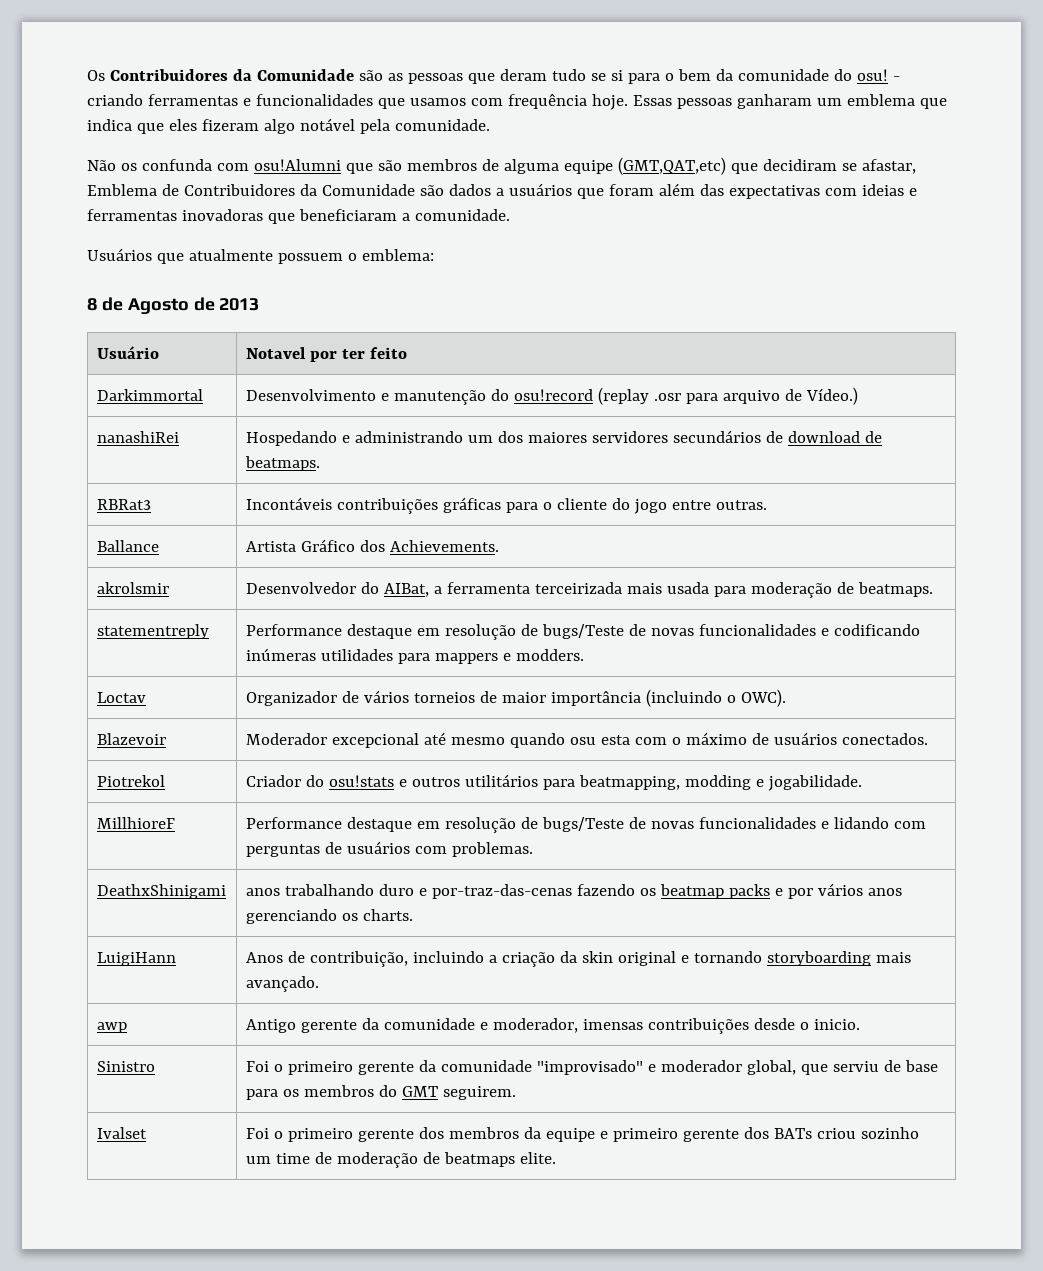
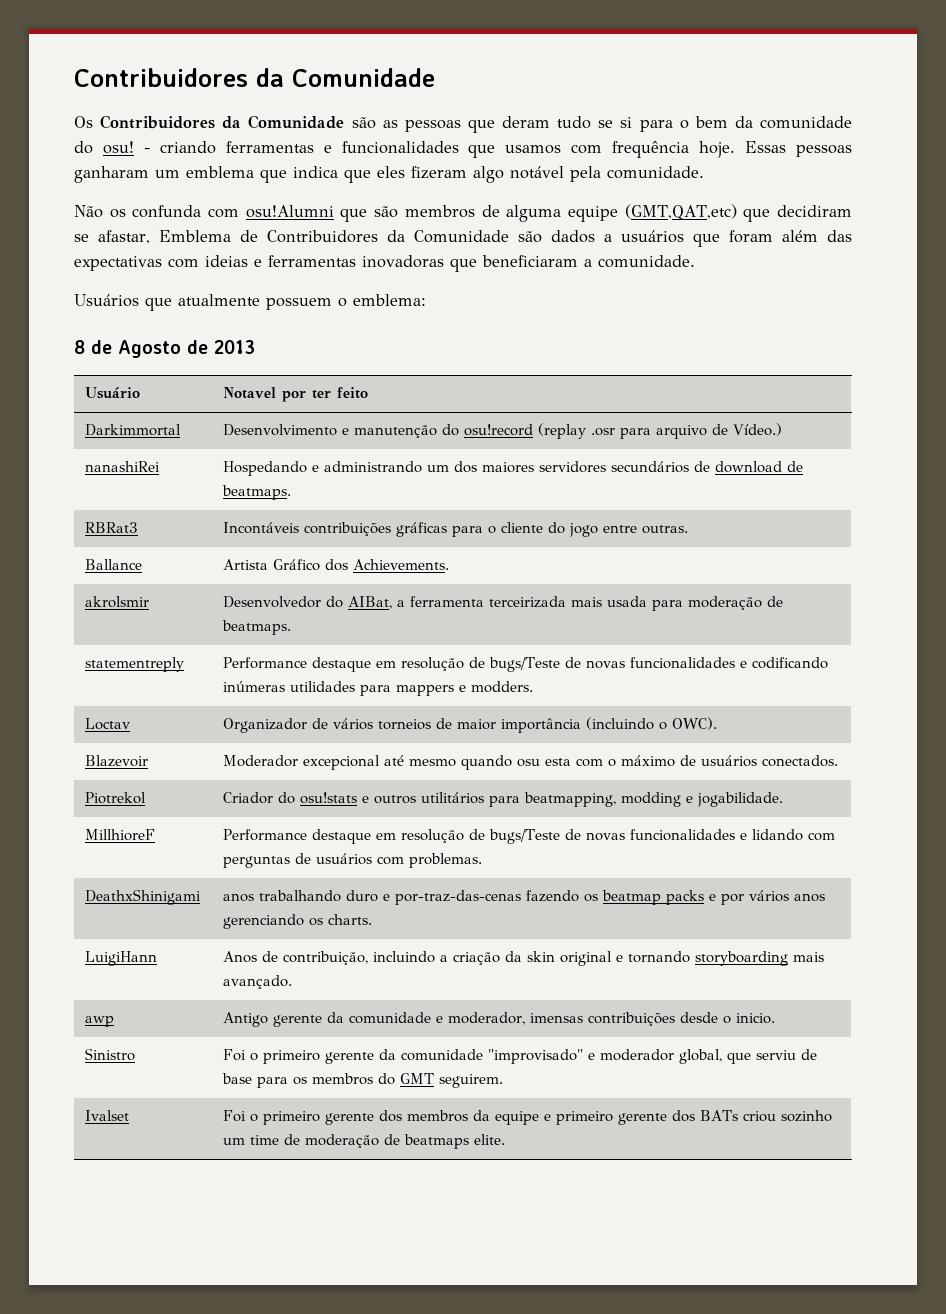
(87, 75) none -> [74,68,435,87] Contribuidores da Comunidade //

